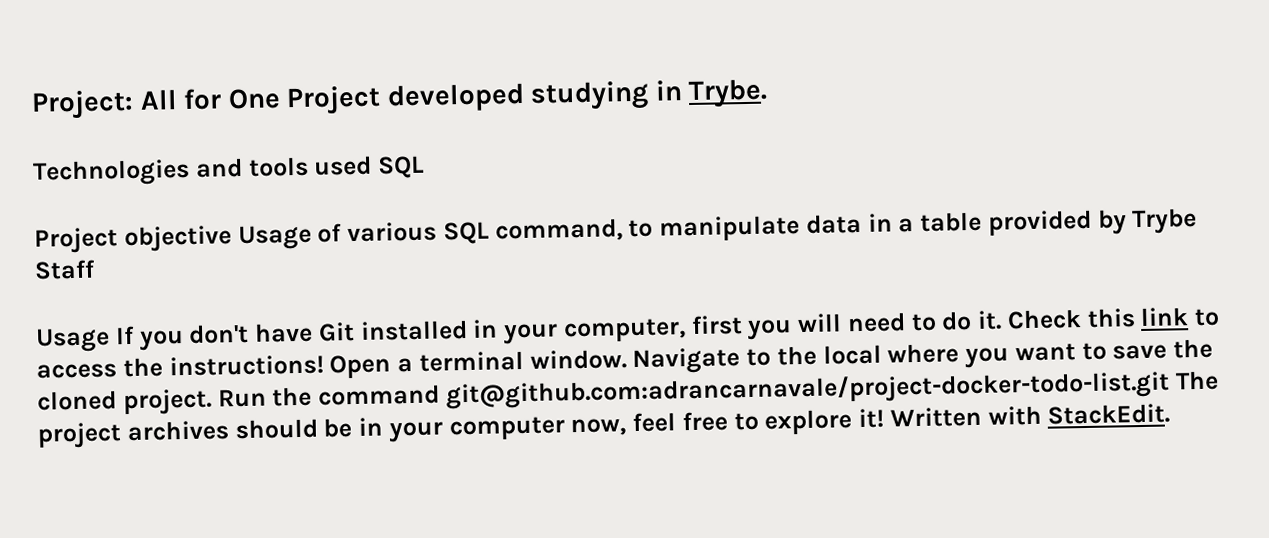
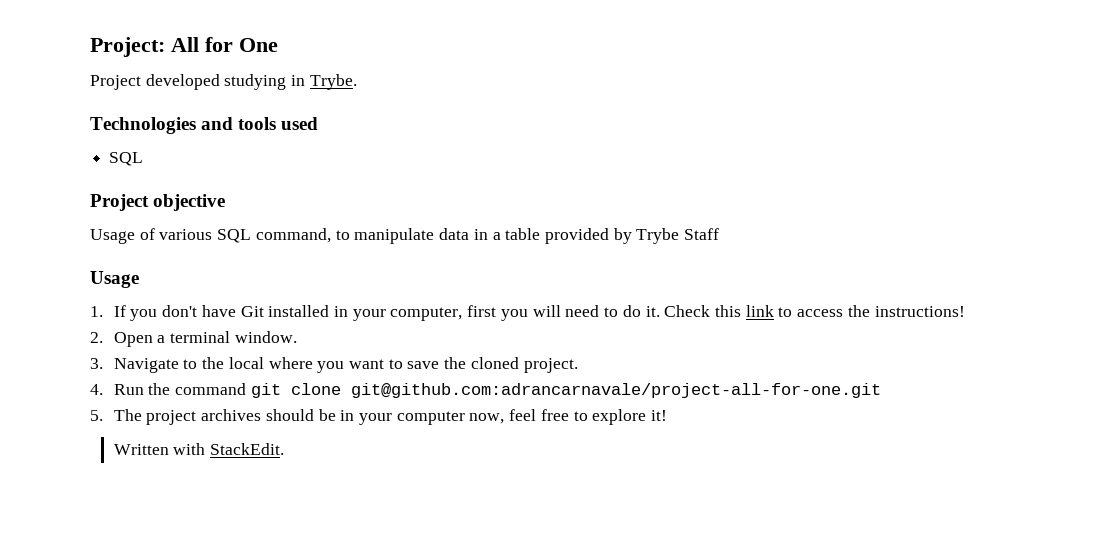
(281, 99) none -> (278, 45) //
(373, 165) none -> (319, 123) //
(232, 239) none -> (226, 202) //
(110, 340) none -> [90,306,103,317] // 1.
(324, 365) none -> [90,332,103,343] // 2.
(627, 359) none -> [90,358,103,369] // 3.
(212, 402) none -> [90,384,103,395] // 4.
[445,370,1170,410] git@github.com:adrancarnavale/project-docker-todo-list.git -> [250,383,881,398] [90,410,103,421] git clone git@github.com:adrancarnavale/project-all-for-one.git // 5.
(884, 418) none -> (668, 415) //

